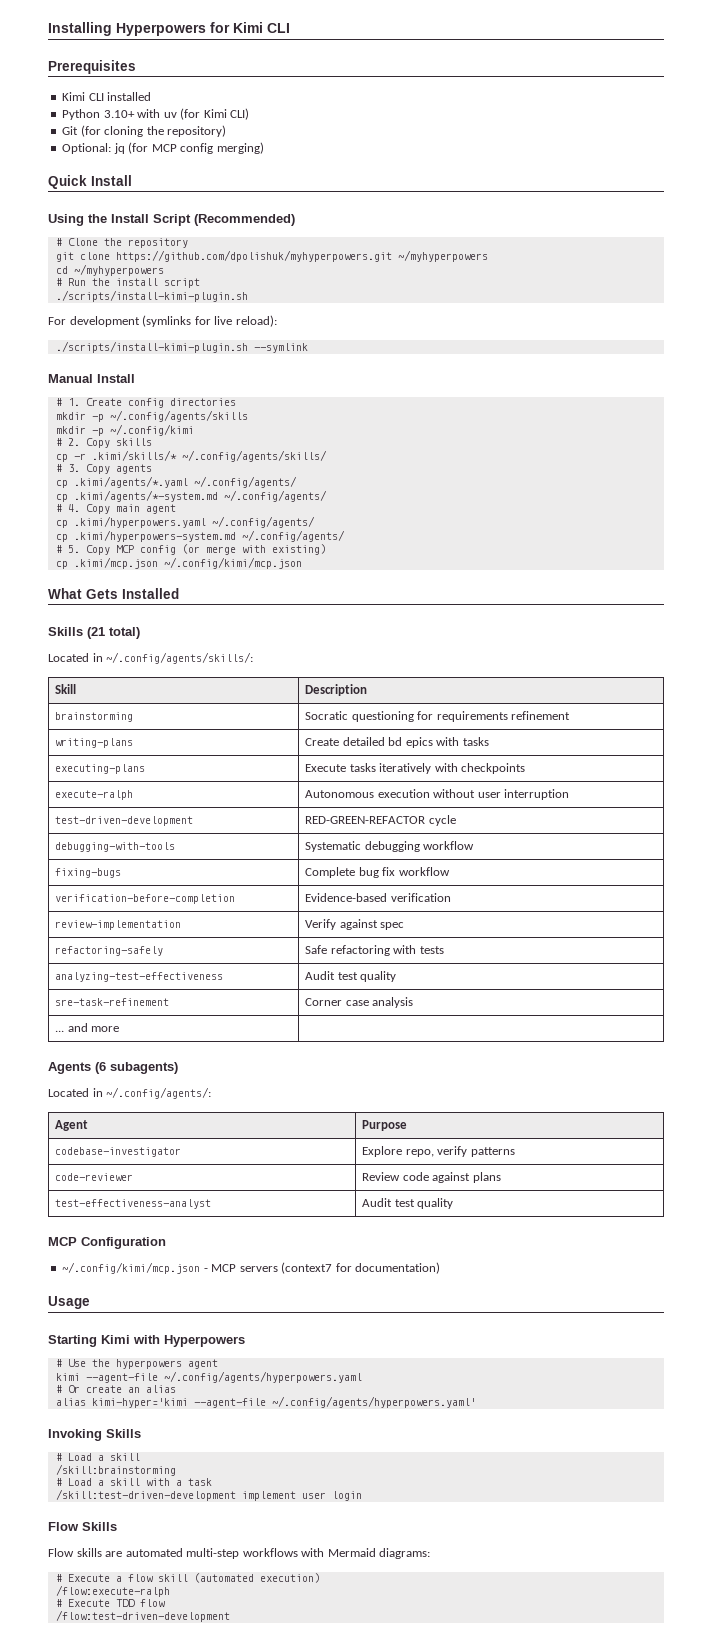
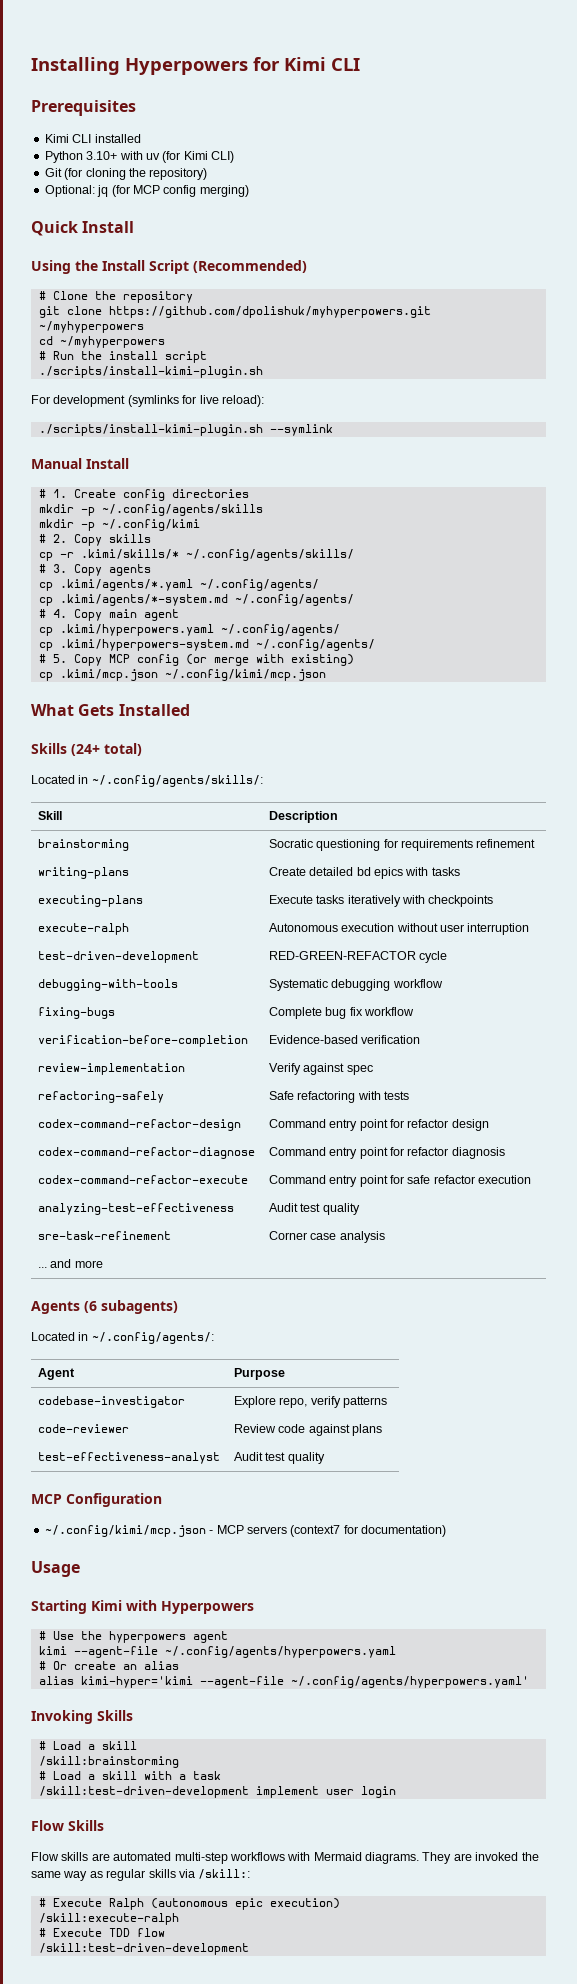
[87,627,105,639] (21 -> [71,744,100,756] (24+
(444, 950) none -> [37,1119,241,1131] [268,1119,489,1131] [37,1147,255,1159] [268,1147,505,1159] [37,1175,248,1184] [268,1175,532,1187] // codex-command-refactor-design | Command entry point for refactor design // codex-command-refactor-diagnose | Command entry point for refactor diagnosis // codex-command-refactor-execute | Command entry point for safe refactor execution
[379,1548,431,1559] [55,1573,254,1583] diagrams: // # Execute a flow skill (automated -> [365,1852,539,1864] [31,1869,251,1881] [38,1898,263,1910] diagrams. They are invoked the same way as regular skills via /skill:: // # Execute Ralph (autonomous epic
[55,1585,170,1597] /flow:execute-ralph -> [38,1913,179,1925] /skill:execute-ralph
[55,1610,230,1622] /flow:test-driven-development -> [38,1943,249,1955] /skill:test-driven-development

